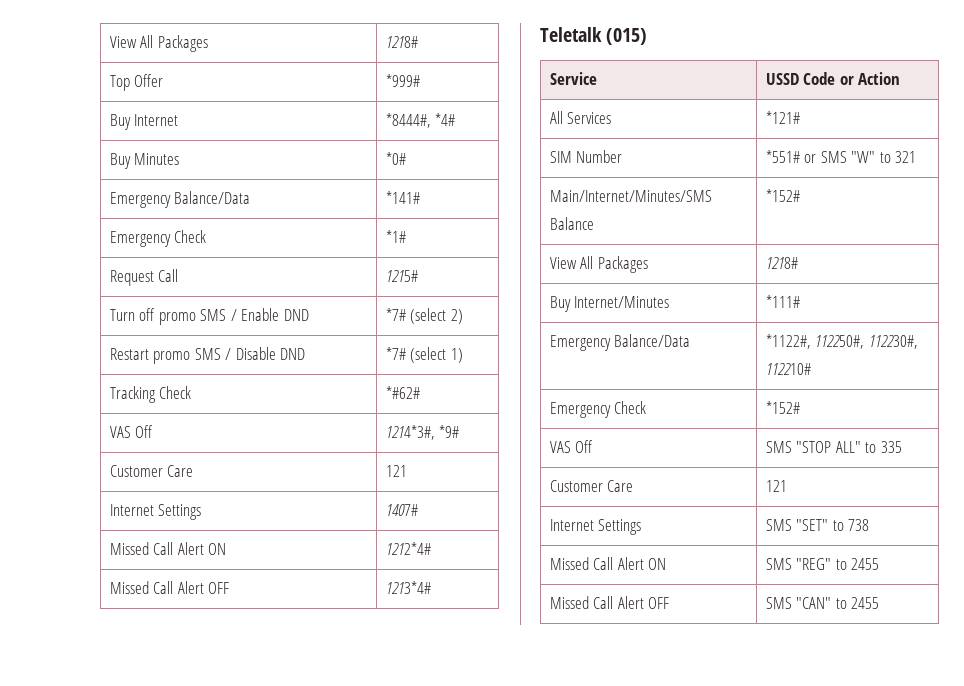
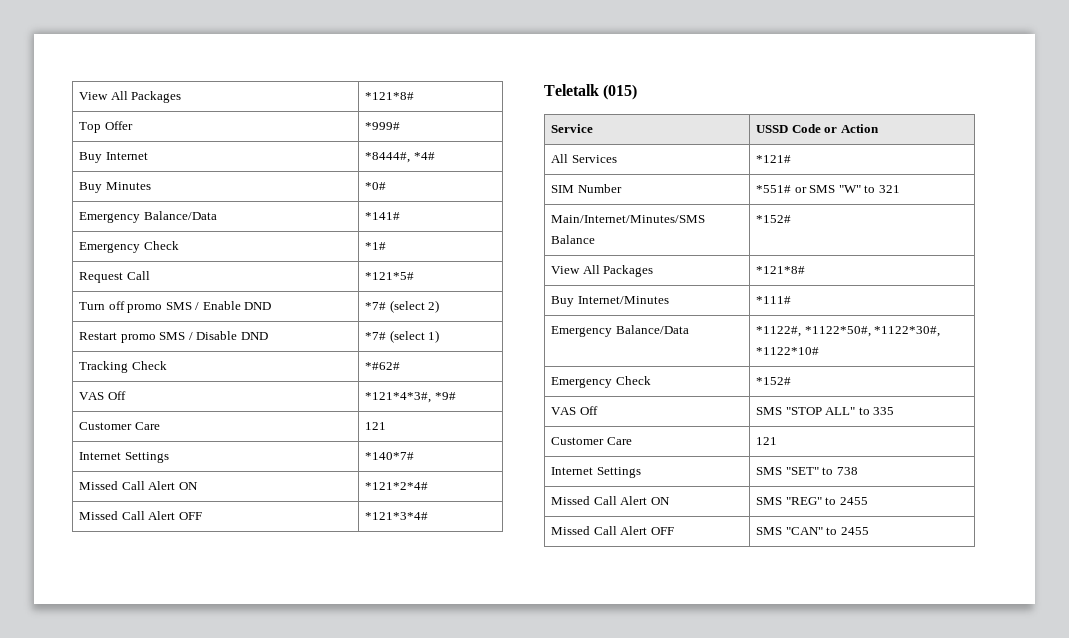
[109,35,208,52] [385,36,418,48] View All Packages | 1218# -> [79,91,182,103] [365,92,415,100] View All Packages | *121*8#
[385,270,418,282] 1215# -> [365,272,415,280] *121*5#
[385,425,435,440] 1214*3#, -> [365,392,432,403] *121*4*3#,
[385,504,418,516] [109,542,227,555] [385,542,431,555] [109,581,230,594] [385,581,431,594] 1407# // Missed Call Alert ON | 1212*4# // Missed Call Alert OFF | 1213*4# -> [365,452,415,460] [79,481,198,490] [365,482,429,490] [79,511,202,520] [365,512,429,520] *140*7# // Missed Call Alert ON | *121*2*4# // Missed Call Alert OFF | *121*3*4#
[765,257,798,269] 1218# -> [756,266,806,274] *121*8#
[815,335,918,349] [765,363,811,375] 112250#, 112230#, 112210# -> [804,326,941,337] [756,347,820,355] *1122*50#, *1122*30#, *1122*10#

